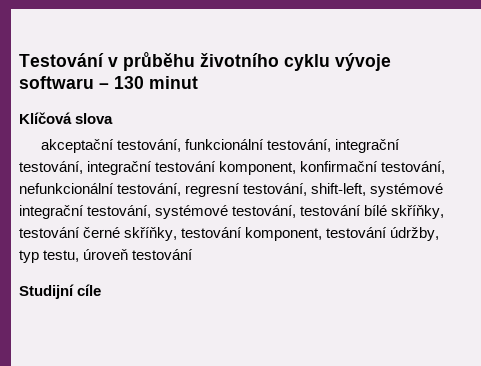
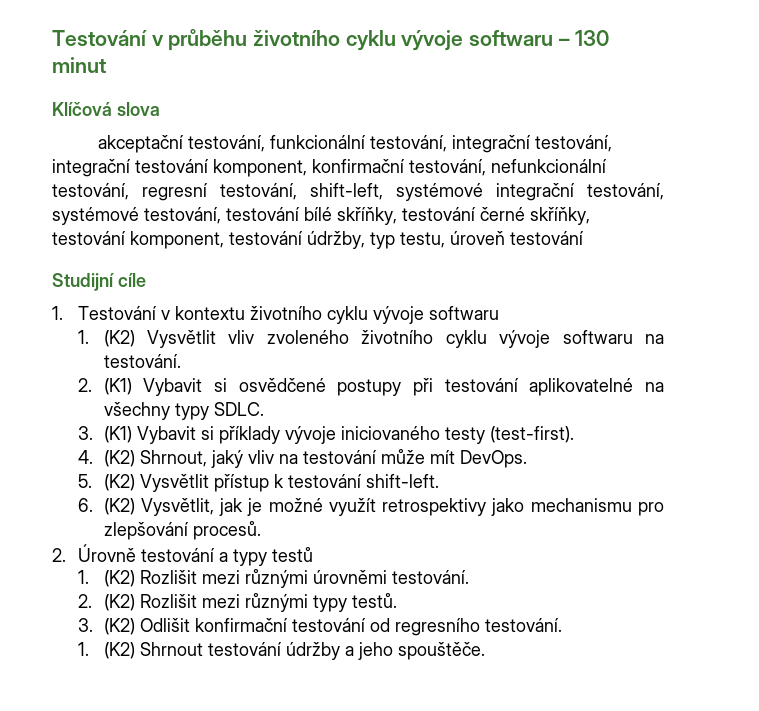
(102, 290) none -> [52,306,499,324] [77,330,665,348] [103,354,181,368] [77,378,665,396] [103,402,264,420] [77,426,574,444] [77,449,527,468] [77,474,439,492] [77,498,664,516] [103,521,261,540] [52,544,313,566] [77,569,469,588] [77,593,397,612] [77,618,562,636] [77,642,485,660] // 1. Testování v kontextu životního cyklu vývoje softwaru // 1. (K2) Vysvětlit vliv zvoleného životního cyklu vývoje softwaru na testování. // 2. (K1) Vybavit si osvědčené postupy při testování aplikovatelné na všechny typy SDLC. // 3. (K1) Vybavit si příklady vývoje iniciovaného testy (test-first). // 4. (K2) Shrnout, jaký vliv na testování může mít DevOps. // 5. (K2) Vysvětlit přístup k testování shift-left. // 6. (K2) Vysvětlit, jak je možné využít retrospektivy jako mechanismu pro zlepšování procesů. // 2. Úrovně testování a typy testů // 1. (K2) Rozlišit mezi různými úrovněmi testování. // 2. (K2) Rozlišit mezi různými typy testů. // 3. (K2) Odlišit konfirmační testování od regresního testování. // 1. (K2) Shrnout testování údržby a jeho spouštěče.

